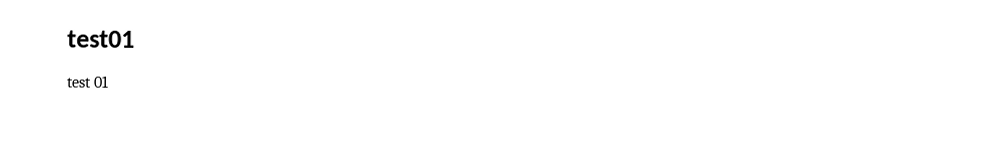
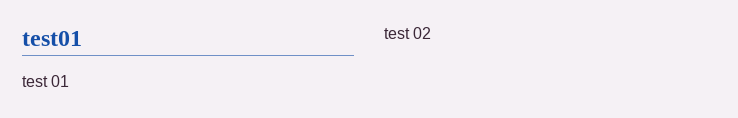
(110, 81) none -> [384,27,432,39] // test 02

